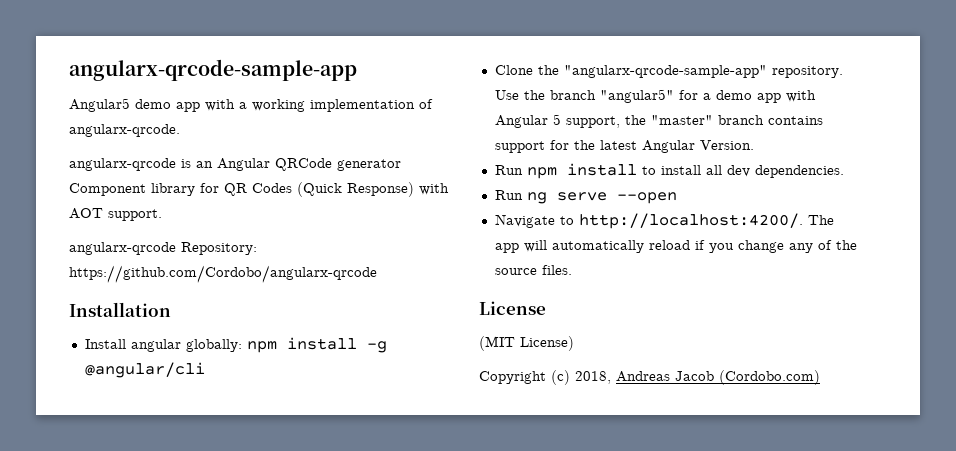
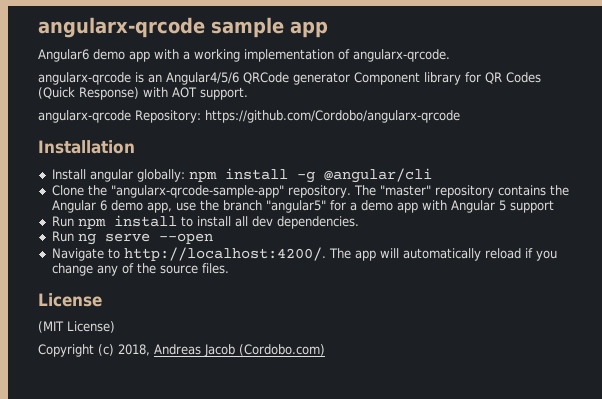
[69,59,357,81] [69,98,130,112] angularx-qrcode-sample-app // Angular5 -> [38,17,328,38] [38,49,89,62] angularx-qrcode sample app // Angular6
[217,158,270,171] Angular -> [166,72,239,85] Angular4/5/6
[494,90,519,100] Use -> [353,185,569,198] [51,200,196,213] The "master" repository contains the Angular 6 demo app, use
[565,115,823,128] [494,140,754,153] support, the "master" branch contains support for the latest Angular Version. -> [509,200,554,213] support

